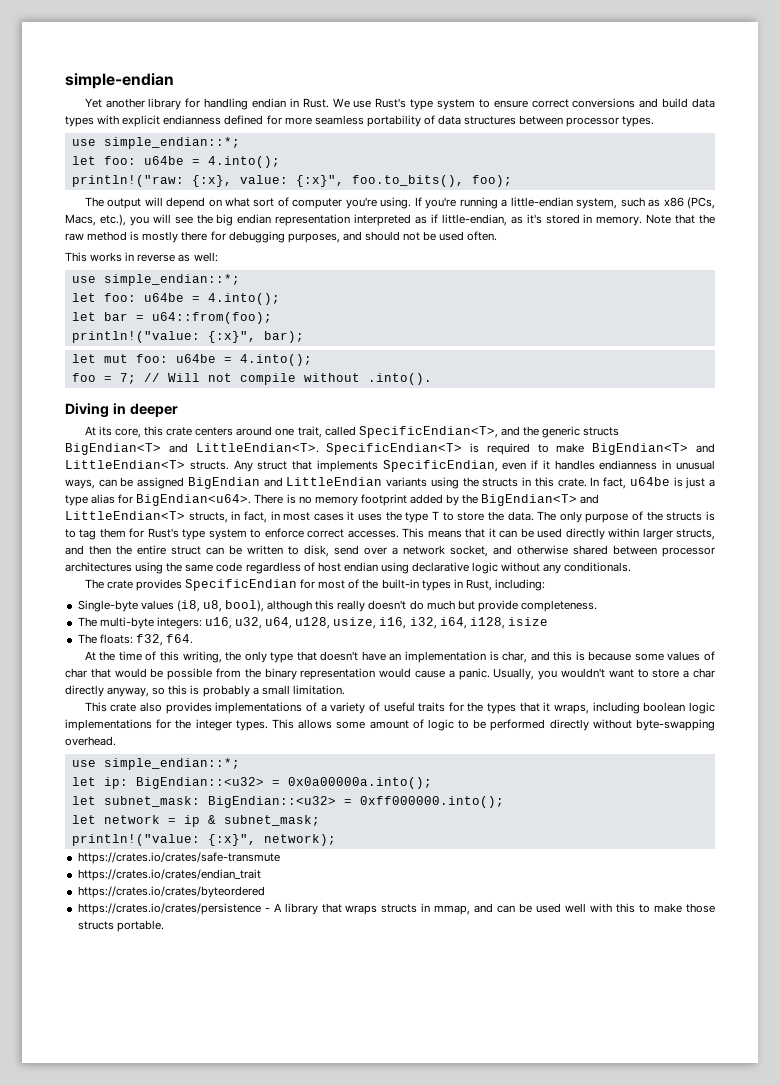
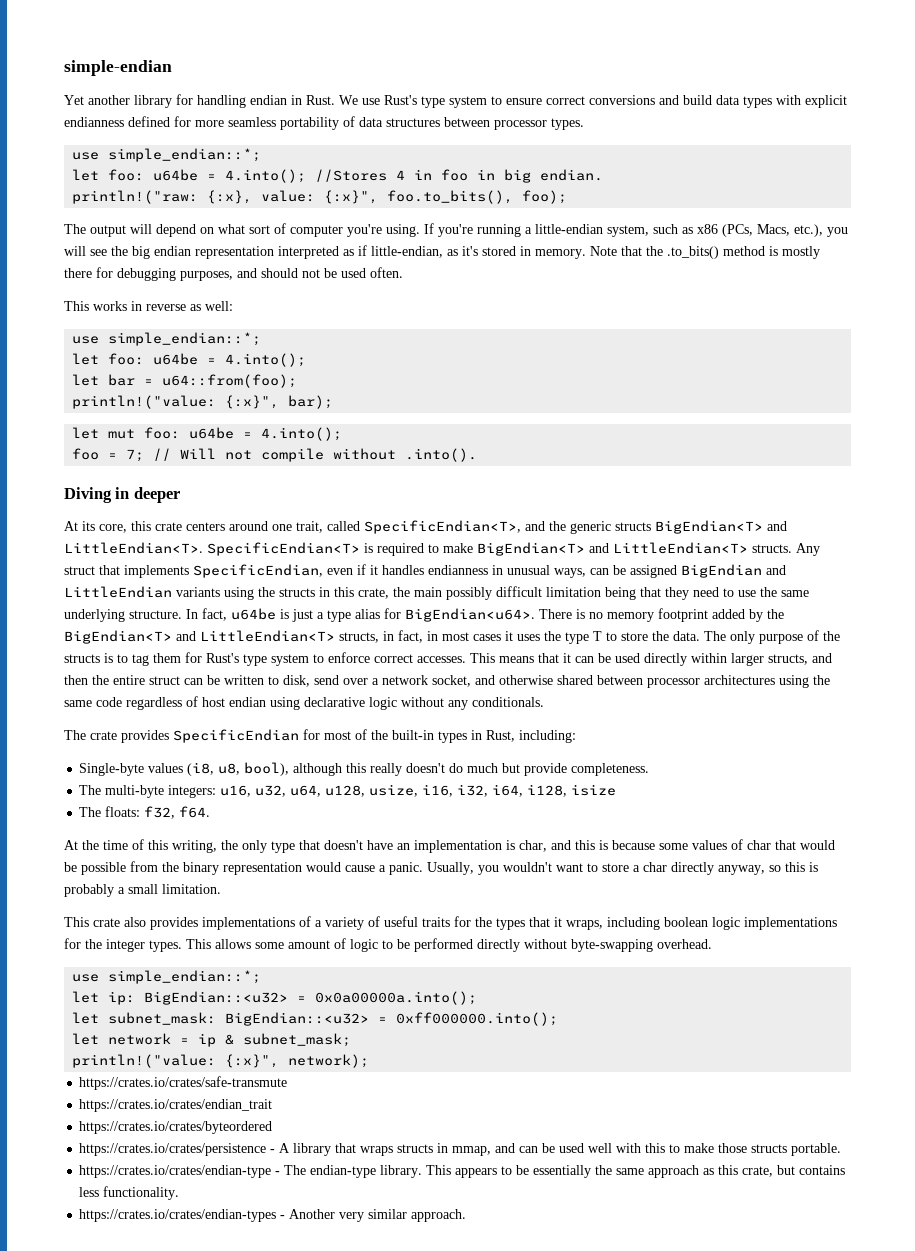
(280, 162) none -> [315,169,604,183] //Stores 4 in foo in big endian.
[65,233,84,241] raw -> [667,246,719,259] .to_bits()
[557,478,587,487] crate. -> [358,586,809,600] [64,609,182,622] crate, the main possibly difficult limitation being that they need to use the same underlying structure.
(164, 926) none -> [79,1165,846,1178] [79,1186,180,1200] [79,1209,467,1222] // https://crates.io/crates/endian-type - The endian-type library. This appears to be essentially the same approach as this crate, but contains less functionality. // https://crates.io/crates/endian-types - Another very similar approach.

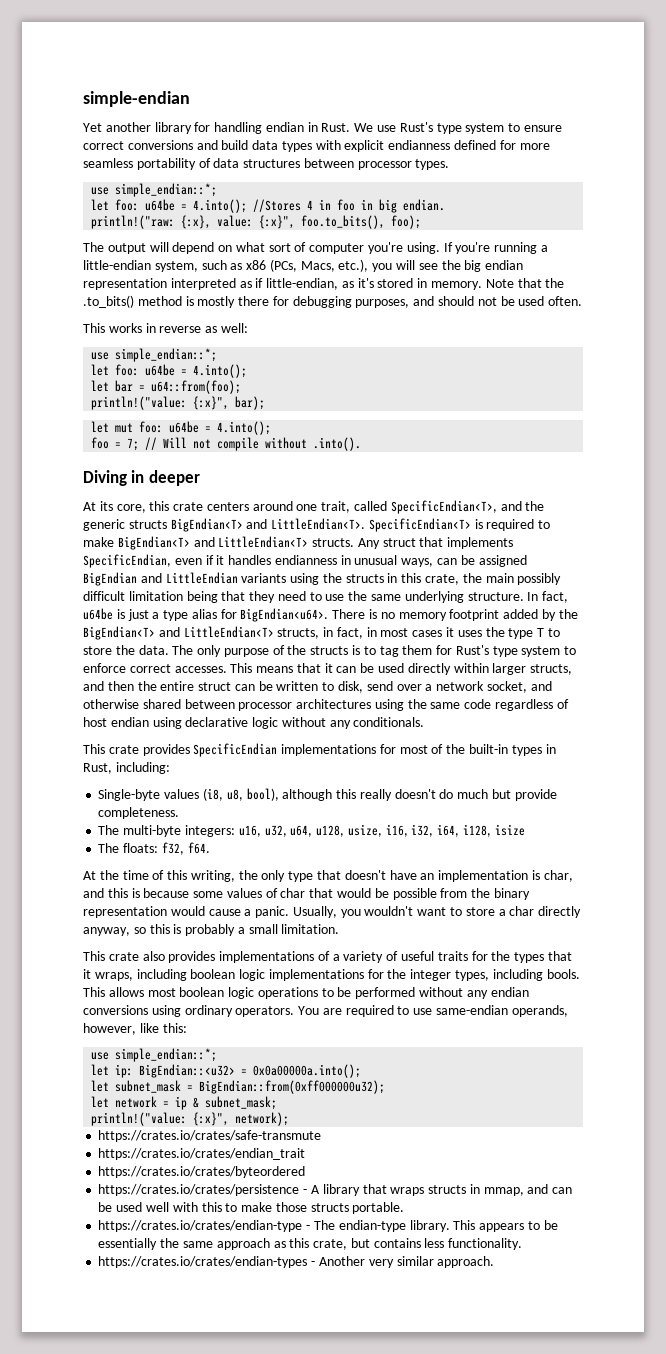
[64,730,86,740] The -> [83,744,105,754] This
(299, 736) none -> [281,744,377,756] implementations
[149,938,712,952] types. This allows some amount of logic to be performed directly without byte-swapping overhead. -> [455,969,580,981] [83,987,529,999] [83,1005,568,1017] [83,1023,187,1035] types, including bools. This allows most boolean logic operations to be performed without any endian conversions using ordinary operators. You are required to use same-endian operands, however, like this:
[108,1012,559,1026] subnet_mask: BigEndian::<u32> = 0xff000000.into(); -> [115,1080,386,1094] subnet_mask = BigEndian::from(0xff000000u32);

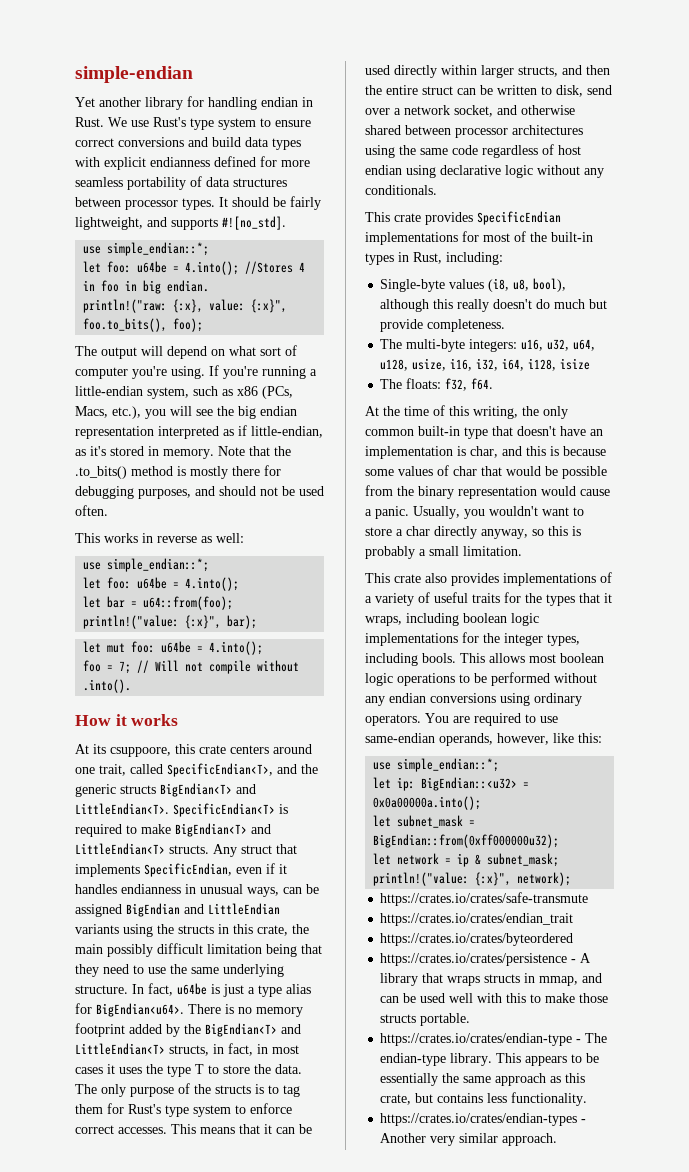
(450, 164) none -> [219,196,321,210] [75,216,286,230] It should be fairly lightweight, and supports #![no_std].
[83,470,200,486] Diving in deeper -> [75,714,179,726] How it works
[116,504,146,513] core, -> [110,747,171,757] csuppoore,
(286, 876) none -> [365,426,460,436] common built-in

